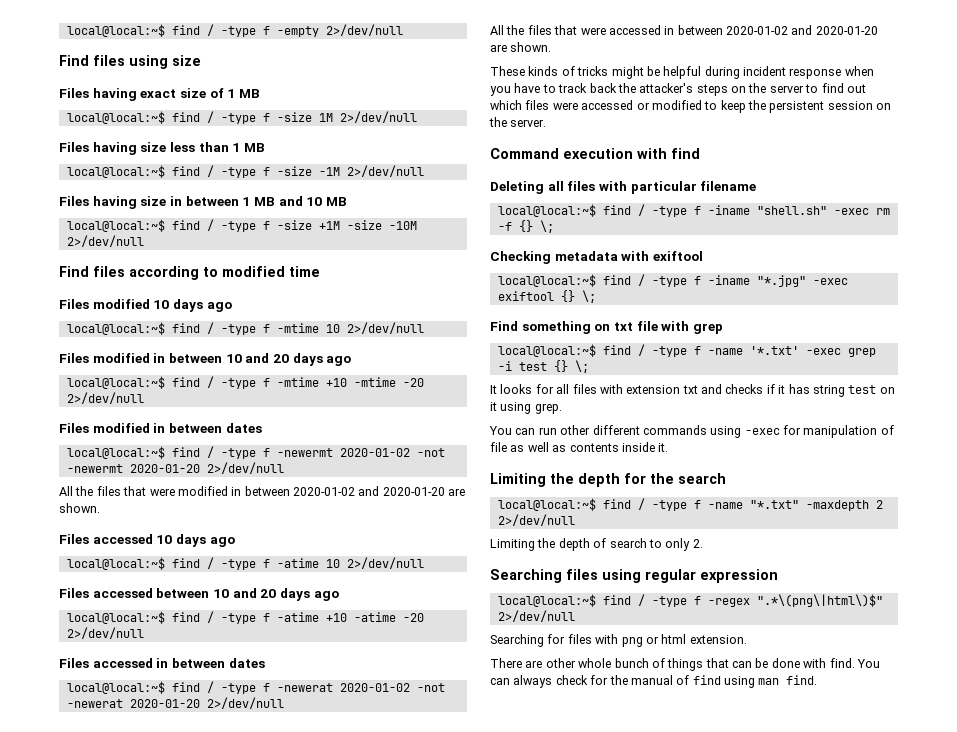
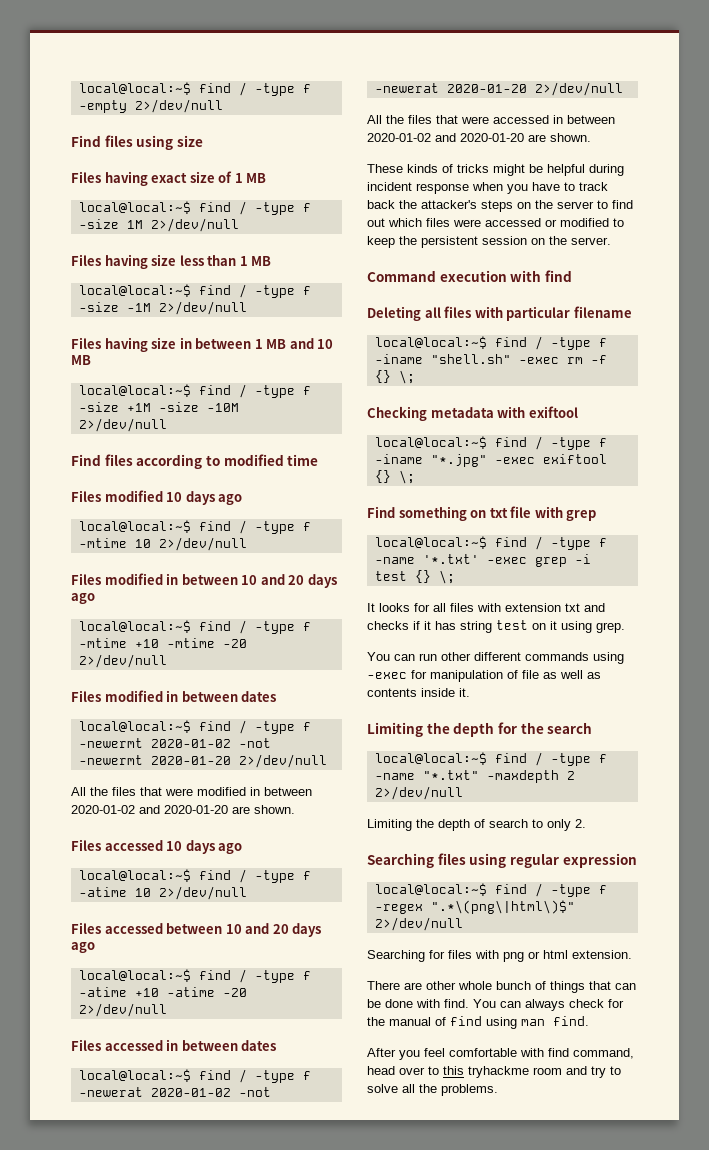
(818, 680) none -> [367,1048,634,1060] [367,1066,621,1078] [367,1084,498,1096] // After you feel comfortable with find command, head over to this tryhackme room and try to solve all the problems.

